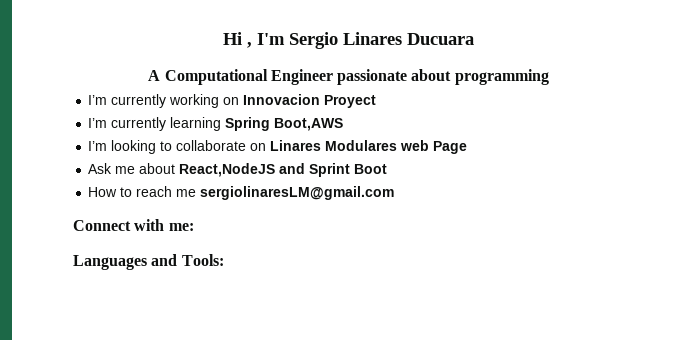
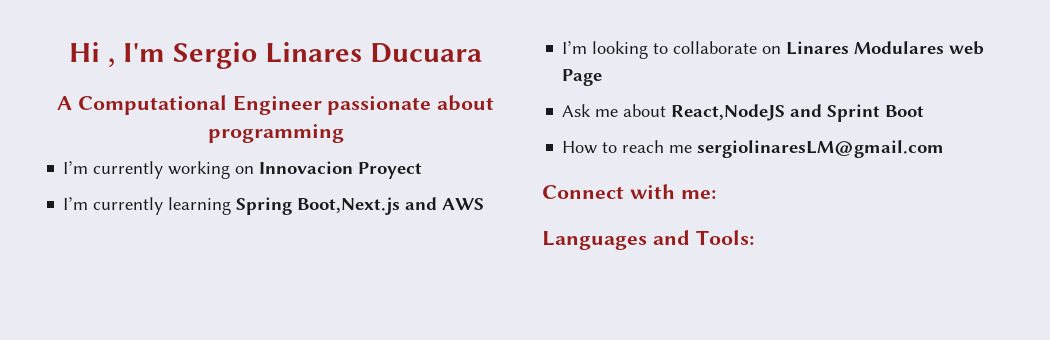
[274,118,344,131] Boot,AWS -> [297,197,485,215] Boot,Next.js and AWS

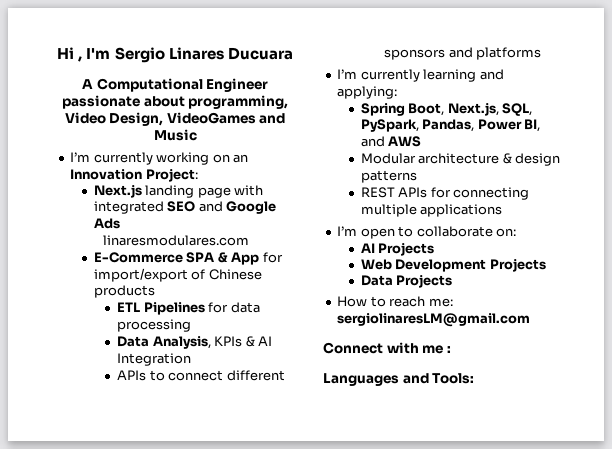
[207,124,344,143] [63,161,423,179] [63,197,485,215] [562,41,649,59] programming // I’m currently working on Innovacion Proyect // I’m currently learning Spring Boot,Next.js and AWS // I’m looking -> [188,95,289,109] [64,112,286,126] [153,129,197,141] [70,152,249,165] [70,168,198,182] [93,184,264,198] [93,201,277,214] [93,218,120,229] [102,235,249,246] [93,252,283,265] [93,268,262,282] [93,285,155,298] [117,302,260,315] [117,319,192,332] [117,336,273,349] [117,353,192,366] [117,370,285,381] [384,47,542,60] [337,69,504,82] [337,86,398,99] [360,102,533,116] [360,119,541,132] [360,136,422,147] [360,153,561,166] [360,170,417,183] [360,187,530,200] [360,204,503,217] [337,226,395,239] programming, Video Design, VideoGames and Music // I’m currently working on an Innovation Project: // Next.js landing page with integrated SEO and Google Ads // linaresmodulares.com // E-Commerce SPA & App for import/export of Chinese products // ETL Pipelines for data processing // Data Analysis, KPIs & AI Integration // APIs to connect different sponsors and platforms // I’m currently learning and applying: // Spring Boot, Next.js, SQL, PySpark, Pandas, Power BI, and AWS // Modular architecture & design patterns // REST APIs for connecting multiple applications // I’m open
[762,41,985,55] [562,69,603,86] [562,104,925,122] on Linares Modulares web Page // Ask me about React,NodeJS and Sprint Boot -> [496,228,517,237] [360,242,435,256] [360,258,546,272] [360,274,453,288] on: // AI Projects // Web Development Projects // Data Projects
[669,145,693,153] me -> [428,298,453,307] me:
[680,190,716,199] me: -> [422,345,451,354] me :

